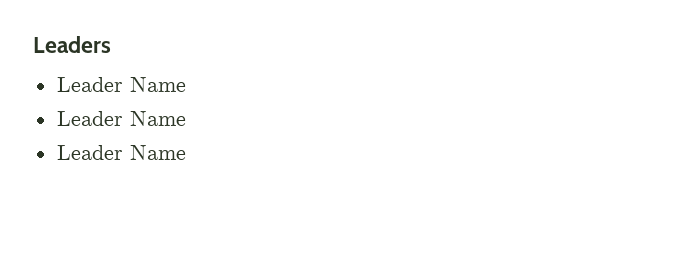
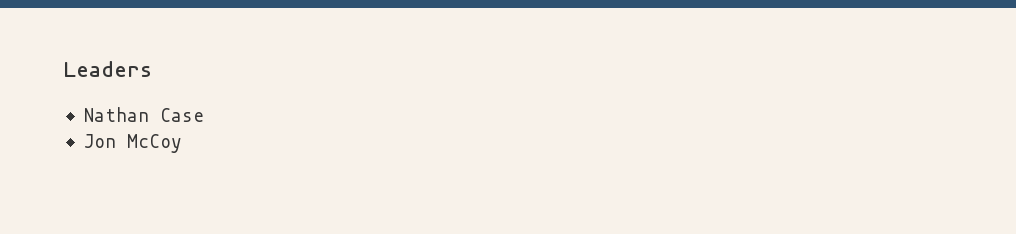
[56,77,186,92] [56,111,186,126] [56,145,186,160] Leader Name // Leader Name // Leader Name -> [83,107,204,122] [83,134,182,153] Nathan Case // Jon McCoy

